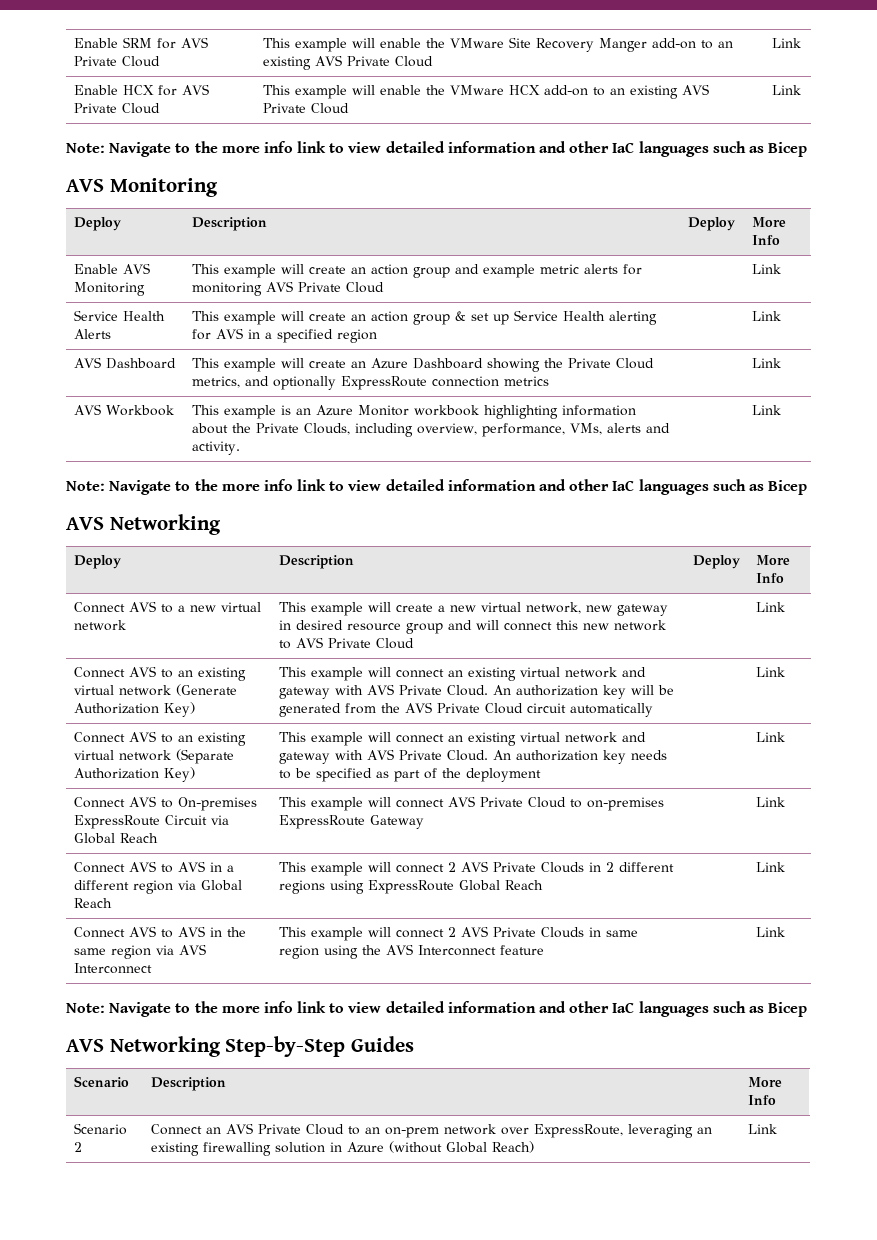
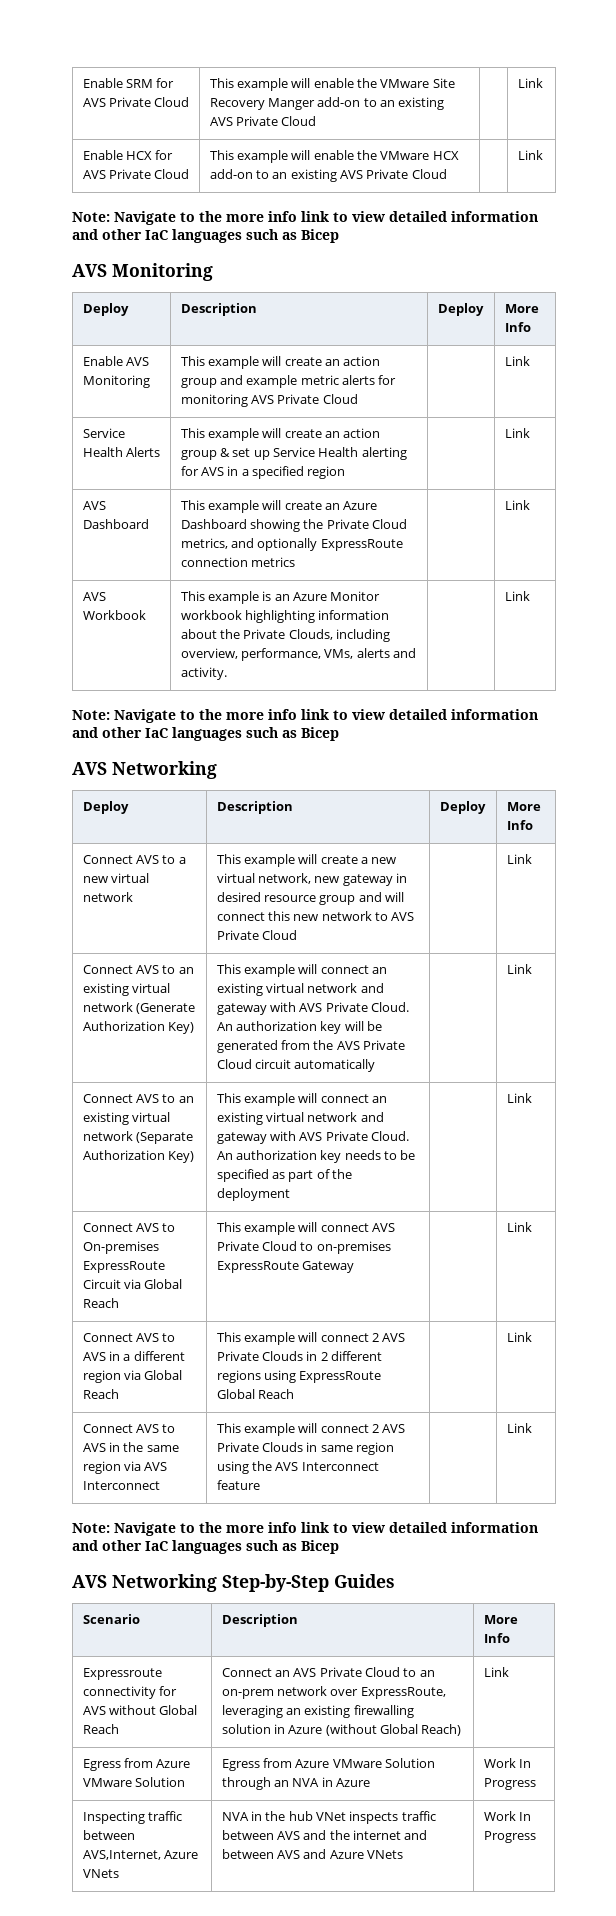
[73,1123,127,1135] [73,1142,82,1152] Scenario 2 -> [82,1668,162,1680] [82,1686,177,1699] [82,1705,198,1715] [82,1724,119,1734] Expressroute connectivity for AVS without Global Reach
(777, 1129) none -> [82,1758,191,1771] [82,1777,185,1787] [221,1758,436,1771] [221,1777,371,1790] [483,1758,531,1768] [483,1778,536,1790] [82,1811,182,1824] [82,1830,135,1840] [82,1850,198,1860] [82,1869,119,1878] [221,1811,436,1824] [221,1830,428,1840] [221,1849,404,1859] [483,1811,531,1821] [483,1831,536,1843] // Egress from Azure VMware Solution | Egress from Azure VMware Solution through an NVA in Azure | Work In Progress // Inspecting traffic between AVS,Internet, Azure VNets | NVA in the hub VNet inspects traffic between AVS and the internet and between AVS and Azure VNets | Work In Progress

